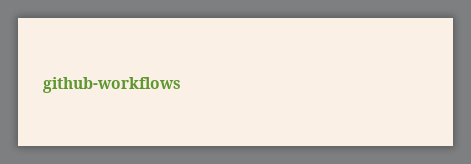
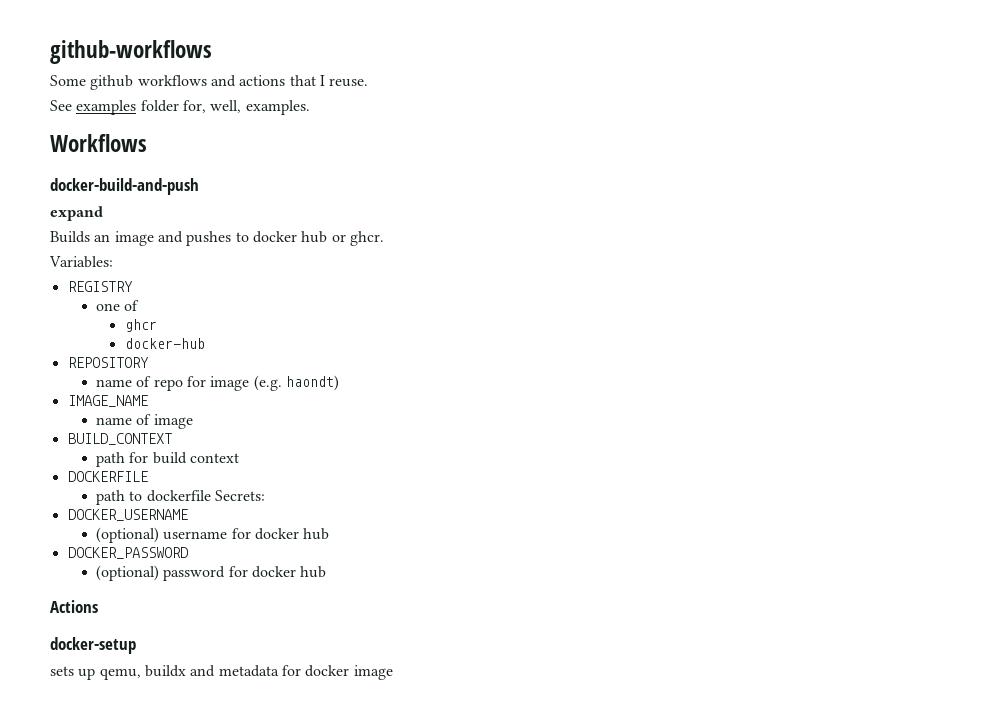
(181, 85) none -> [50,75,369,90] [50,100,310,115] [50,134,147,152] [50,178,199,195] [50,206,103,221] [50,231,384,246] [49,256,113,268] [67,281,133,292] [96,300,140,311] [124,319,157,332] [124,338,205,349] [67,357,149,368] [96,375,340,391] [67,395,148,407] [96,414,193,429] [67,433,172,445] [96,452,240,467] [67,471,148,482] [96,490,266,505] [67,509,188,521] [96,527,330,543] [67,547,188,559] [96,565,327,581] [50,600,98,613] [50,637,136,654] [50,665,393,680] // Some github workflows and actions that I reuse. // See examples folder for, well, examples. // Workflows // docker-build-and-push // expand // Builds an image and pushes to docker hub or ghcr. // Variables: // REGISTRY // one of // ghcr // docker-hub // REPOSITORY // name of repo for image (e.g. haondt) // IMAGE_NAME // name of image // BUILD_CONTEXT // path for build context // DOCKERFILE // path to dockerfile Secrets: // DOCKER_USERNAME // (optional) username for docker hub // DOCKER_PASSWORD // (optional) password for docker hub // Actions // docker-setup // sets up qemu, buildx and metadata for docker image

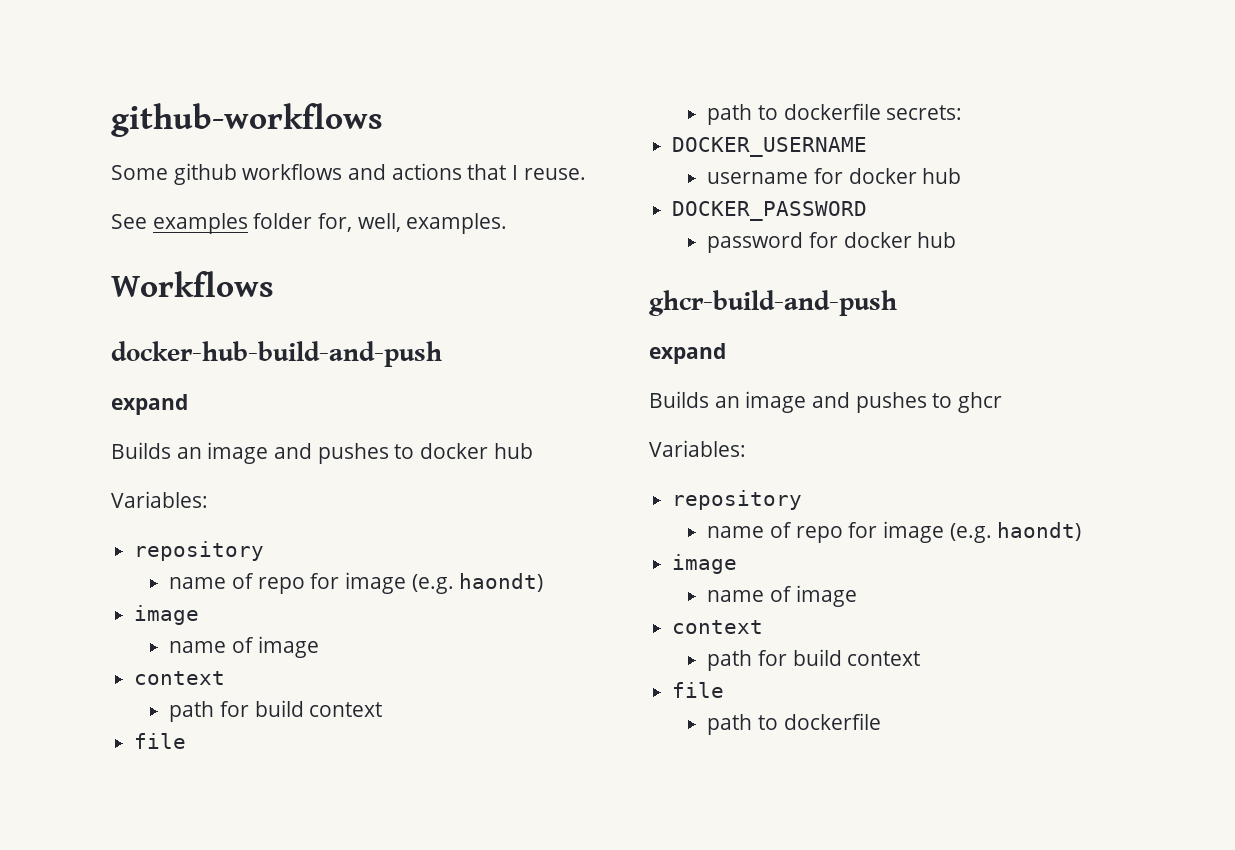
[50,178,199,195] docker-build-and-push -> [111,341,442,367] docker-hub-build-and-push
[331,231,384,246] [49,256,113,268] [67,281,133,292] [96,300,140,311] [124,319,157,332] [124,338,205,349] [67,357,149,368] [96,375,340,391] [67,395,148,407] [96,414,193,429] [67,433,172,445] [96,452,240,467] [67,471,148,482] [96,490,266,505] or ghcr. // Variables: // REGISTRY // one of // ghcr // docker-hub // REPOSITORY // name of repo for image (e.g. haondt) // IMAGE_NAME // name of image // BUILD_CONTEXT // path for build context // DOCKERFILE // path to dockerfile Secrets: -> [111,491,208,508] [134,541,265,561] [169,572,544,594] [134,605,200,625] [169,636,319,658] [134,671,226,685] [169,700,383,722] [134,733,187,749] [707,103,963,125] // Variables: // repository // name of repo for image (e.g. haondt) // image // name of image // context // path for build context // file // path to dockerfile secrets:
[96,527,160,543] (optional) -> (868, 147) none
[96,565,160,581] (optional) -> (868, 211) none
[50,600,98,613] [50,637,136,654] [50,665,393,680] Actions // docker-setup // sets up qemu, buildx and metadata for docker image -> [649,290,897,316] [649,343,726,364] [649,391,1003,413] [649,440,746,457] [672,490,803,510] [707,521,1082,543] [672,554,738,574] [707,585,857,607] [672,620,764,634] [707,649,921,671] [672,682,725,698] [707,713,881,735] ghcr-build-and-push // expand // Builds an image and pushes to ghcr // Variables: // repository // name of repo for image (e.g. haondt) // image // name of image // context // path for build context // file // path to dockerfile

